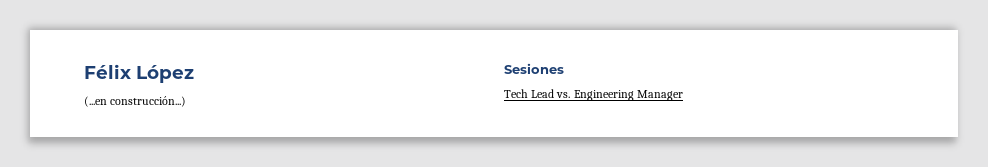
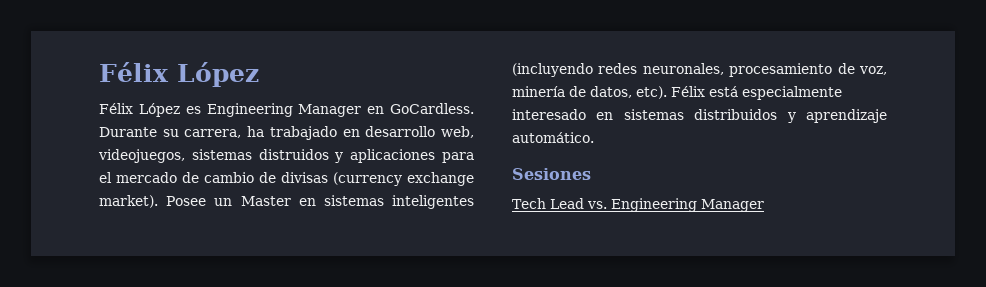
[84,96,187,107] (...en construcción...) -> [99,103,474,117] [99,126,475,140] [98,149,475,163] [99,172,474,186] [99,195,474,209] [512,63,887,77] [512,86,842,100] [512,109,887,123] [512,132,594,143] Félix López es Engineering Manager en GoCardless. Durante su carrera, ha trabajado en desarrollo web, videojuegos, sistemas distruidos y aplicaciones para el mercado de cambio de divisas (currency exchange market). Posee un Master en sistemas inteligentes (incluyendo redes neuronales, procesamiento de voz, minería de datos, etc). Félix está especialmente interesado en sistemas distribuidos y aprendizaje automático.

